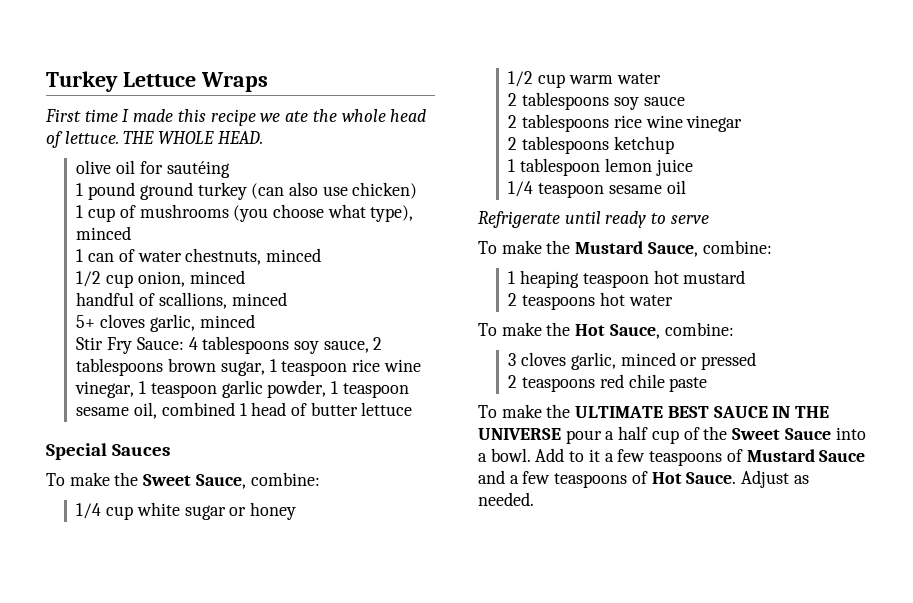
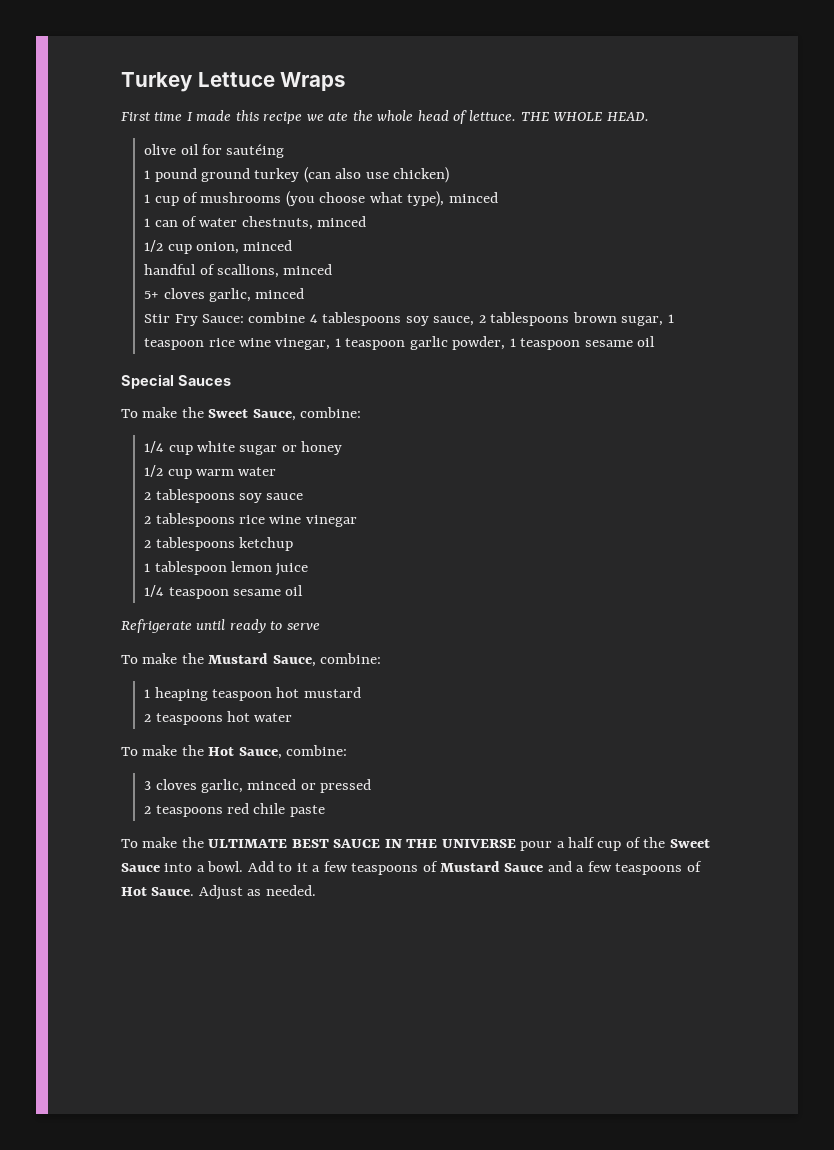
(184, 343) none -> [248,312,306,323] combine
[134,402,413,419] oil, combined 1 head of butter lettuce -> [637,336,656,347] oil

